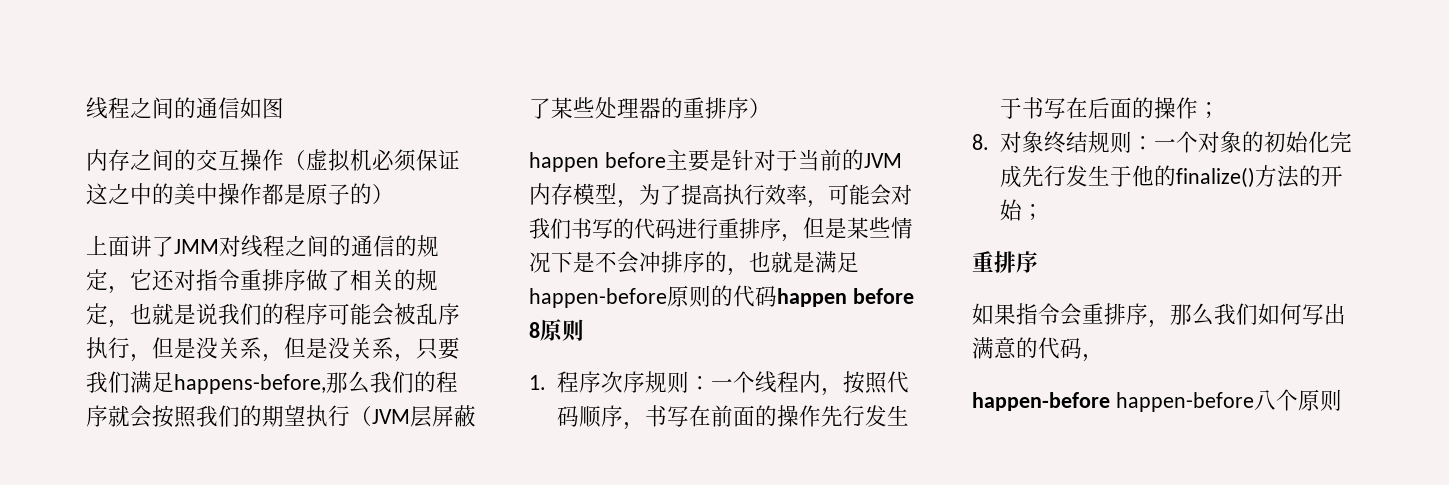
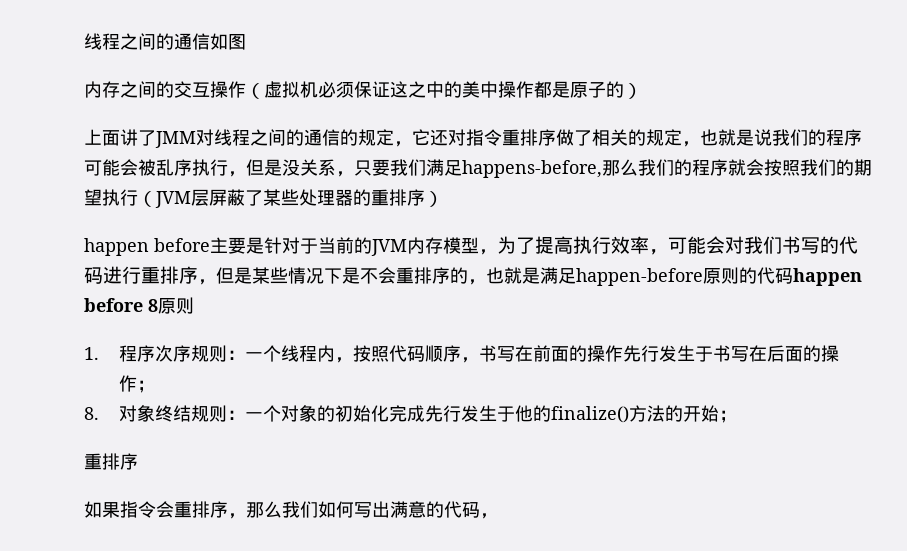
[284,337,416,362] 但是没关系， -> (354, 174) none
[639,251,661,273] 冲 -> [396,267,414,284] 重
[972,389,1342,412] // happen-before happen-before八个原则 -> (498, 516) none

